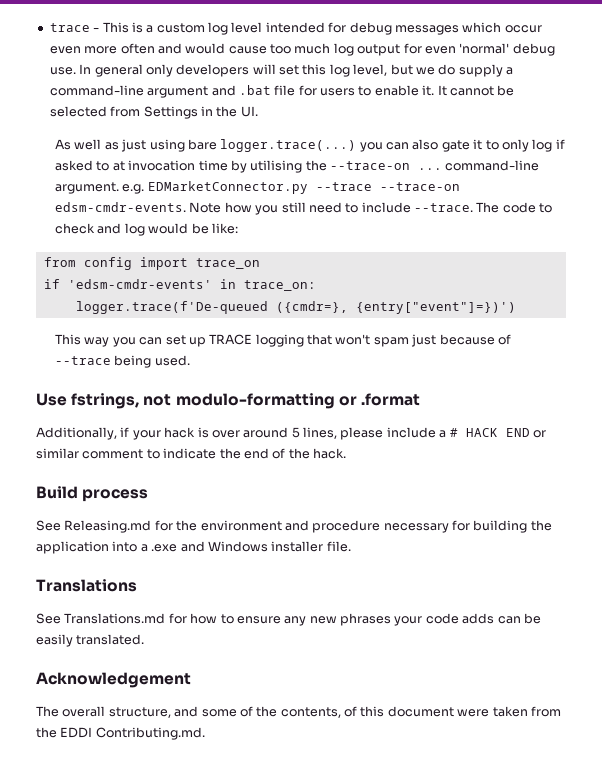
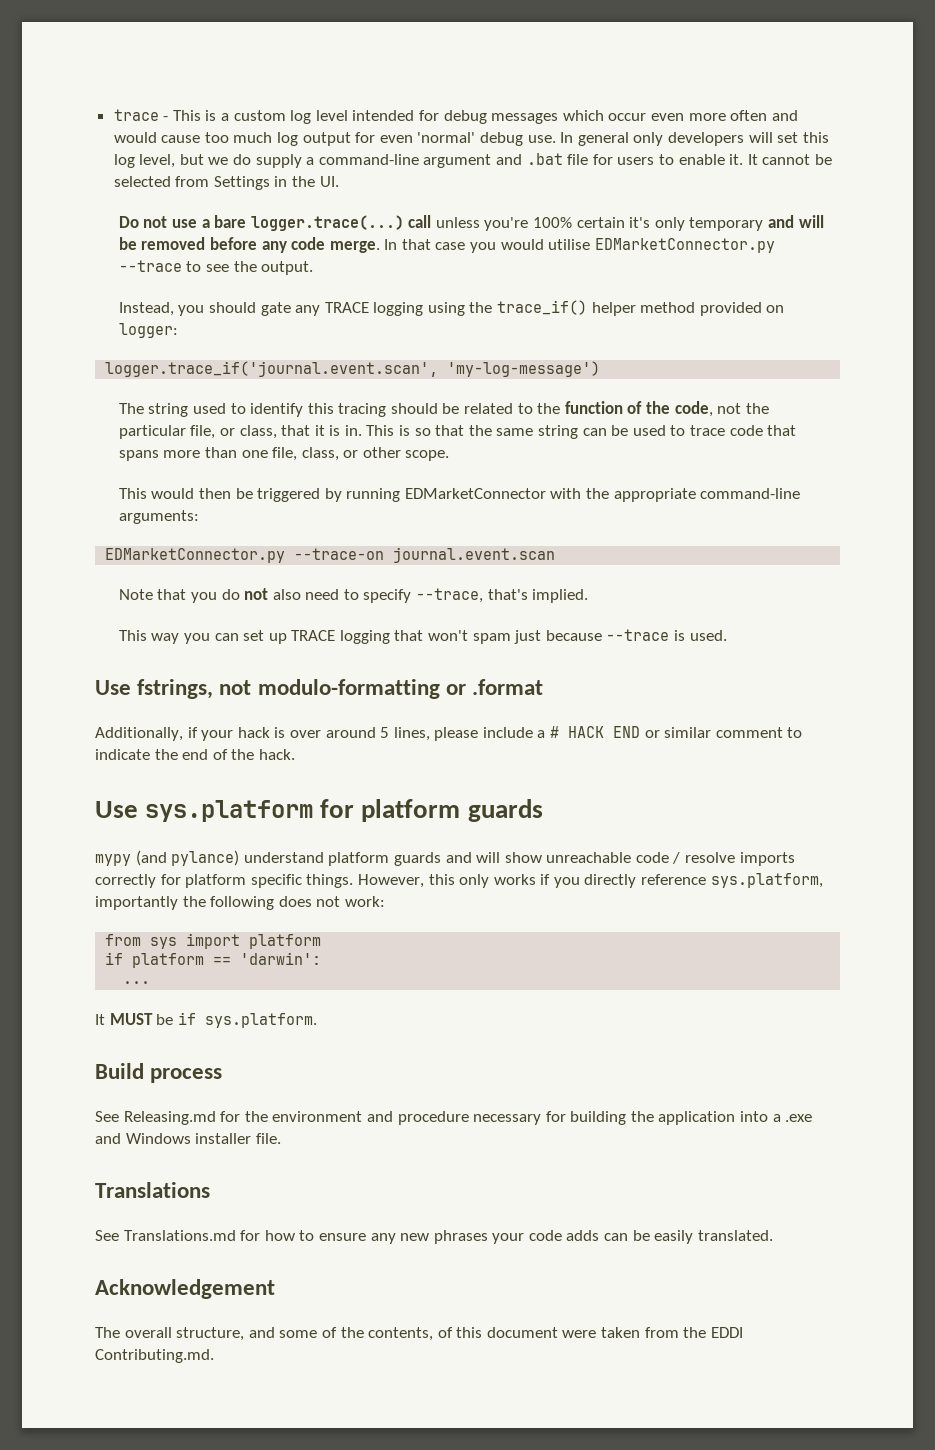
[55,139,565,152] [55,160,540,173] [55,181,460,194] [55,202,553,215] [55,223,238,236] [43,257,260,270] [43,279,316,291] [75,301,516,314] As well as just using bare logger.trace(...) you can also gate it to only log if asked to at invocation time by utilising the --trace-on ... command-line argument. e.g. EDMarketConnector.py --trace --trace-on edsm-cmdr-events. Note how you still need to include --trace. The code to check and log would be like: // from config import trace_on // if 'edsm-cmdr-events' in trace_on: // logger.trace(f'De-queued ({cmdr=}, {entry["event"]=})') -> [118,215,824,231] [118,237,775,253] [118,260,314,275] [118,300,785,316] [118,323,178,338] [105,361,601,377] [118,401,769,417] [118,425,797,439] [118,447,450,461] [118,488,801,502] [118,510,199,524] [105,547,556,563] [118,588,589,603] Do not use a bare logger.trace(...) call unless you're 100% certain it's only temporary and will be removed before any code merge. In that case you would utilise EDMarketConnector.py --trace to see the output. // Instead, you should gate any TRACE logging using the trace_if() helper method provided on logger: // logger.trace_if('journal.event.scan', 'my-log-message') // The string used to identify this tracing should be related to the function of the code, not the particular file, or class, that it is in. This is so that the same string can be used to trace code that spans more than one file, class, or other scope. // This would then be triggered by running EDMarketConnector with the appropriate command-line arguments: // EDMarketConnector.py --trace-on journal.event.scan // Note that you do not also need to specify --trace, that's implied.
[497,334,511,345] [55,355,152,368] of --trace being -> [606,629,685,641] --trace is
(346, 453) none -> [95,799,543,822] [95,850,795,866] [95,873,823,888] [95,896,385,910] [105,933,322,949] [105,952,322,968] [123,981,151,984] [95,1012,317,1028] // Use sys.platform for platform guards // mypy (and pylance) understand platform guards and will show unreachable code / resolve imports correctly for platform specific things. However, this only works if you directly reference sys.platform, importantly the following does not work: // from sys import platform // if platform == 'darwin': // ... // It MUST be if sys.platform.

